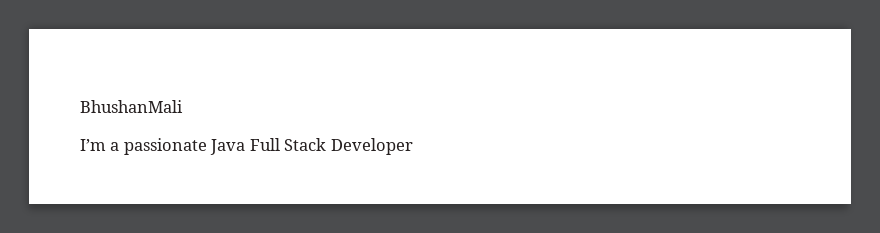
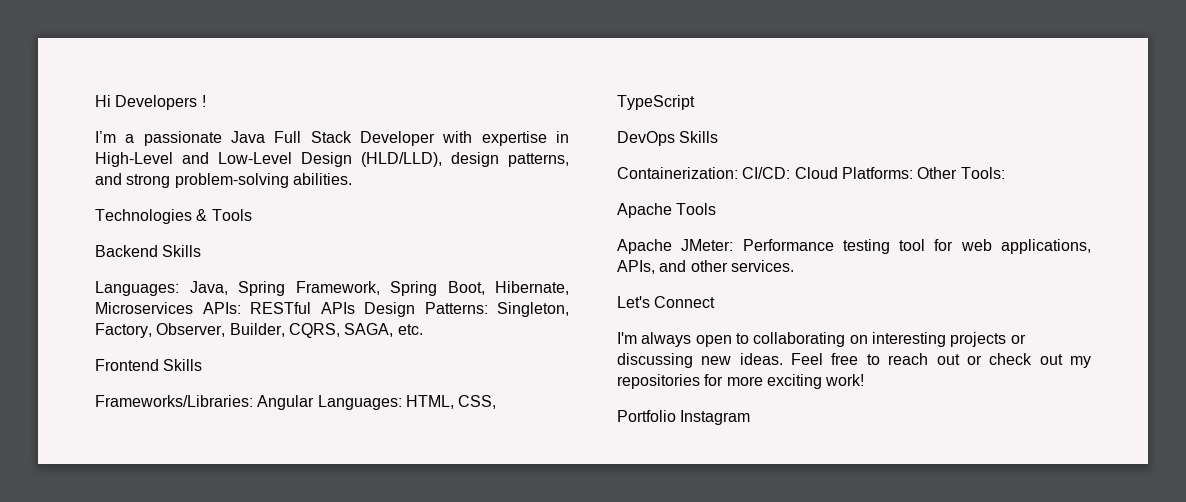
[80,100,183,113] BhushanMali -> [95,95,206,110] Hi Developers !
(413, 146) none -> [442,131,569,146] [95,152,569,167] [95,173,352,188] [95,209,252,224] [95,245,202,257] [95,281,569,296] [95,302,569,317] [95,323,423,338] [95,359,203,371] [95,395,497,410] [617,95,695,110] [617,131,719,146] [617,167,1005,179] [617,203,717,218] [617,239,1091,254] [617,260,794,274] [617,296,716,308] [617,332,1026,347] [617,353,1091,368] [617,374,865,389] [617,410,751,425] with expertise in High-Level and Low-Level Design (HLD/LLD), design patterns, and strong problem-solving abilities. // Technologies & Tools // Backend Skills // Languages: Java, Spring Framework, Spring Boot, Hibernate, Microservices APIs: RESTful APIs Design Patterns: Singleton, Factory, Observer, Builder, CQRS, SAGA, etc. // Frontend Skills // Frameworks/Libraries: Angular Languages: HTML, CSS, TypeScript // DevOps Skills // Containerization: CI/CD: Cloud Platforms: Other Tools: // Apache Tools // Apache JMeter: Performance testing tool for web applications, APIs, and other services. // Let's Connect // I'm always open to collaborating on interesting projects or discussing new ideas. Feel free to reach out or check out my repositories for more exciting work! // Portfolio Instagram

